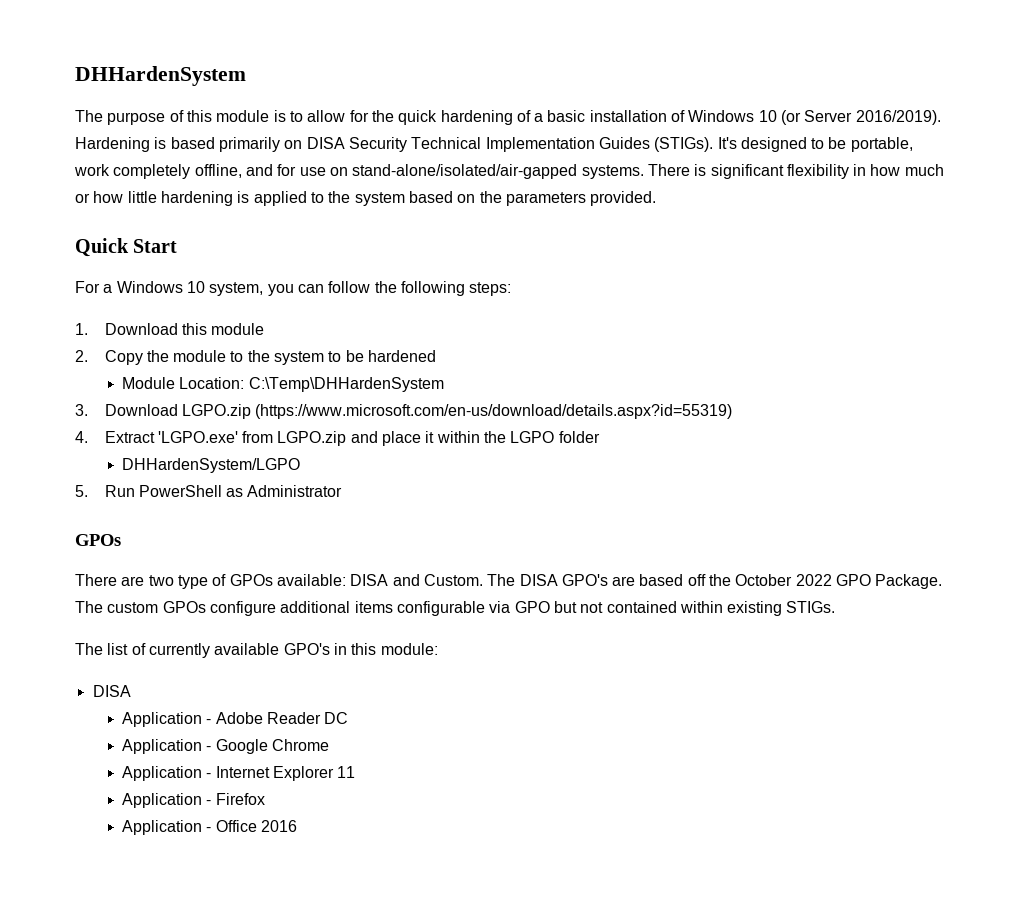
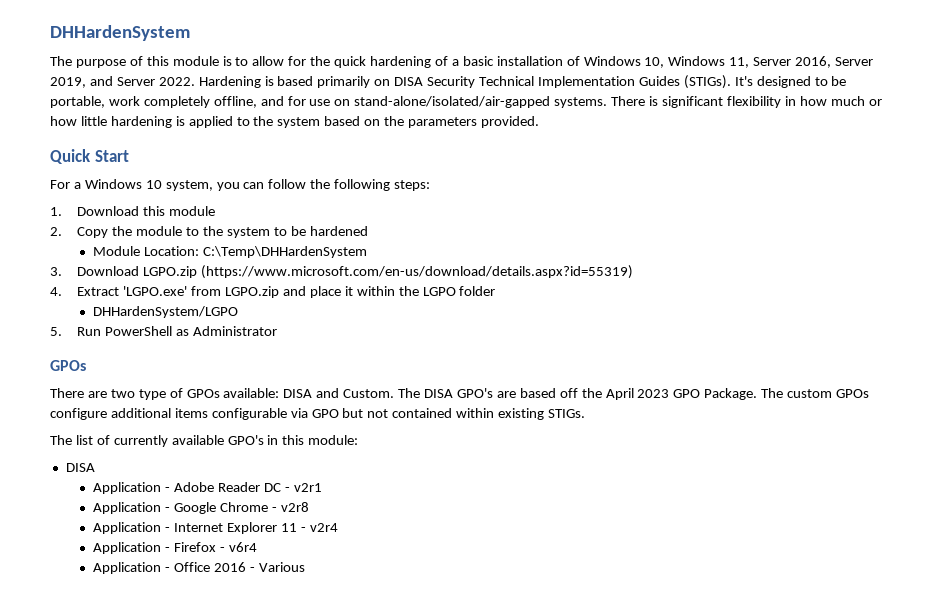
[758,110,941,125] 10 (or Server 2016/2019). -> [644,56,874,68] [50,76,195,88] 10, Windows 11, Server 2016, Server 2019, and Server 2022.
[735,574,832,586] October 2022 -> [605,388,670,400] April 2023
(349, 718) none -> [284,483,322,492] - v2r1
(330, 745) none -> [271,502,309,512] - v2r8
(356, 772) none -> [300,523,338,532] - v2r4
(265, 799) none -> [219,542,257,552] - v6r4
(298, 826) none -> [249,562,305,572] - Various

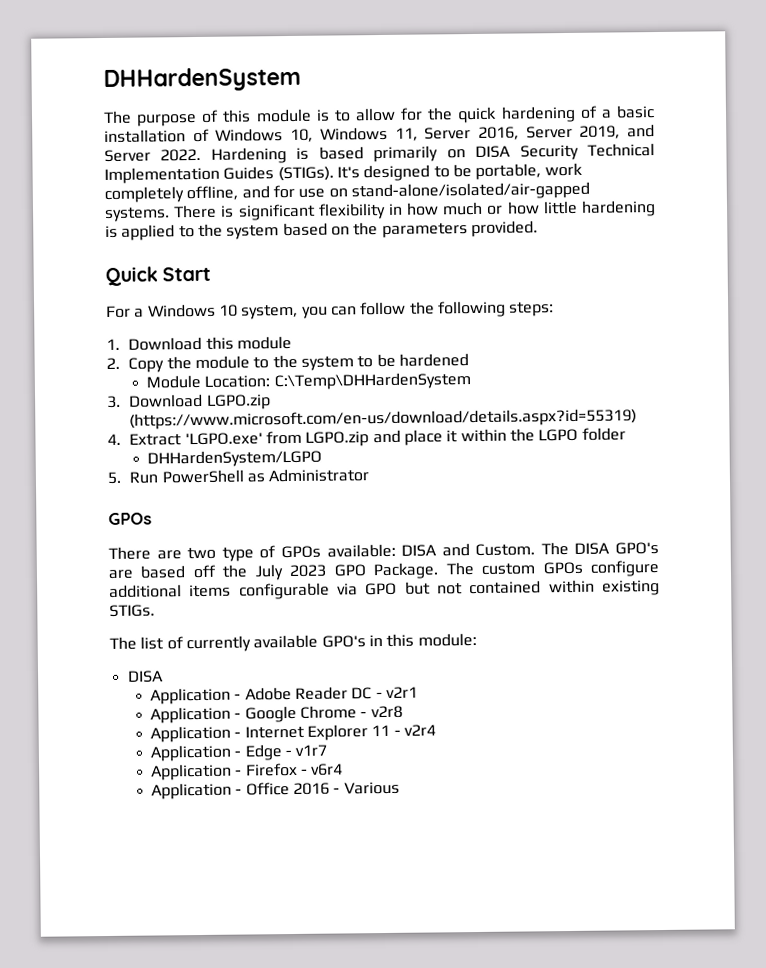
[605,388,634,400] April -> [254,564,284,581] July
(338, 527) none -> [149,744,328,762] // Application - Edge - v1r7

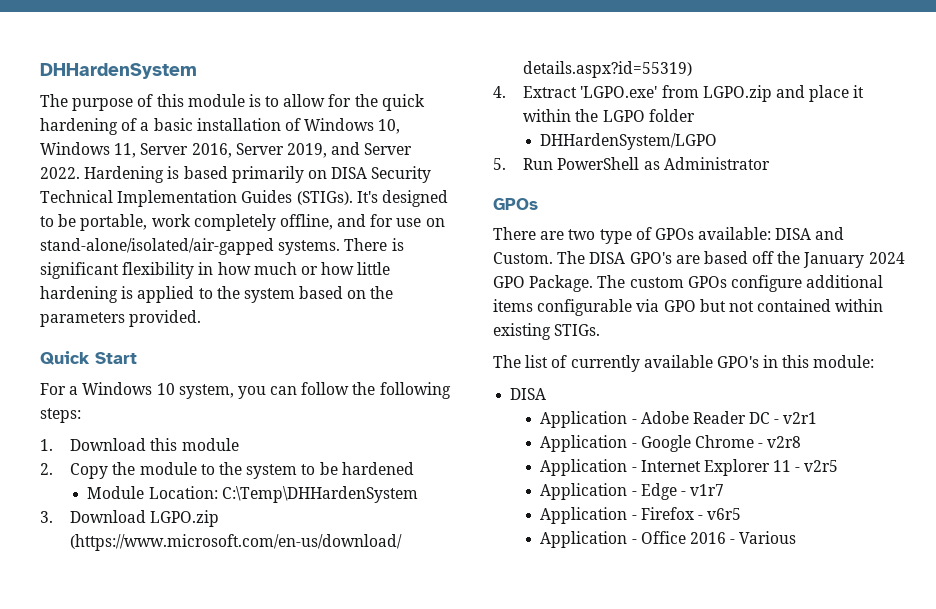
[254,564,327,581] July 2023 -> [803,252,905,268] January 2024
[403,724,436,736] v2r4 -> [804,460,839,472] v2r5
[311,763,344,776] v6r4 -> [707,508,742,520] v6r5

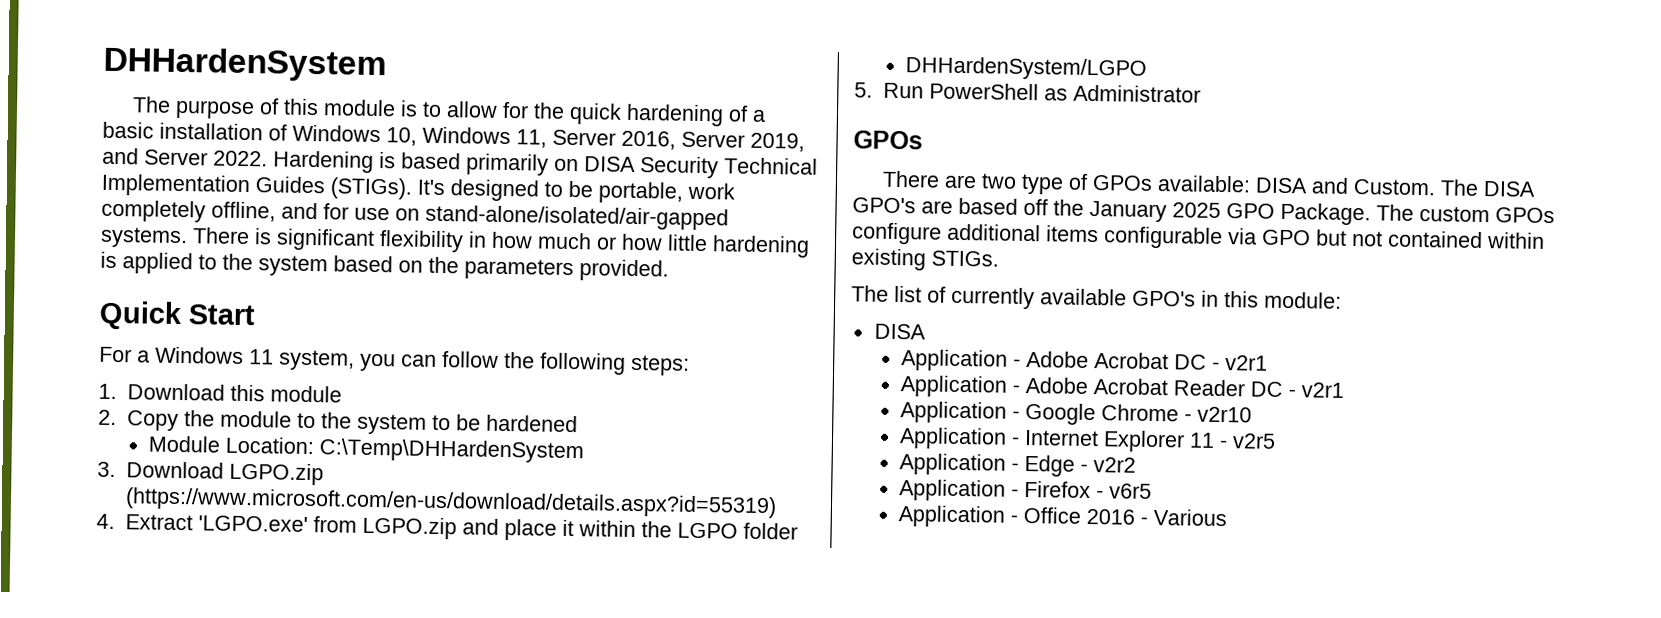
[156,383,175,395] 10 -> [249,349,274,365] 11
[868,252,905,264] 2024 -> [1172,202,1221,218] 2025
(689, 417) none -> [1094,352,1269,371] [900,375,1169,398] Acrobat DC - v2r1 // Application - Adobe Acrobat
[767,436,802,448] v2r8 -> [1197,406,1253,423] v2r10
[690,484,725,496] v1r7 -> [1093,457,1137,473] v2r2

